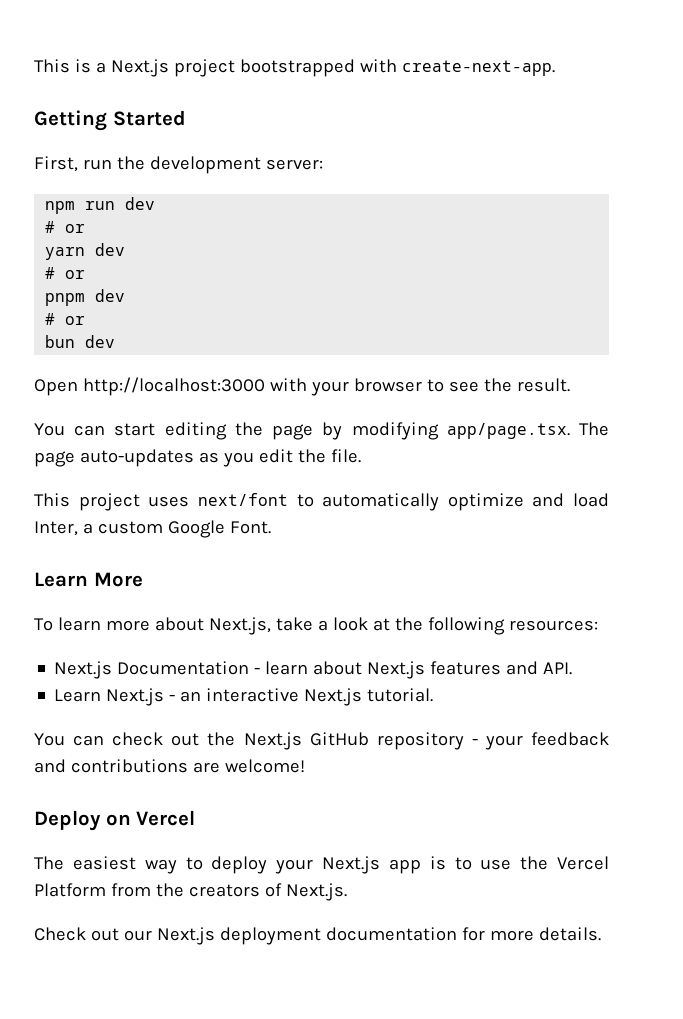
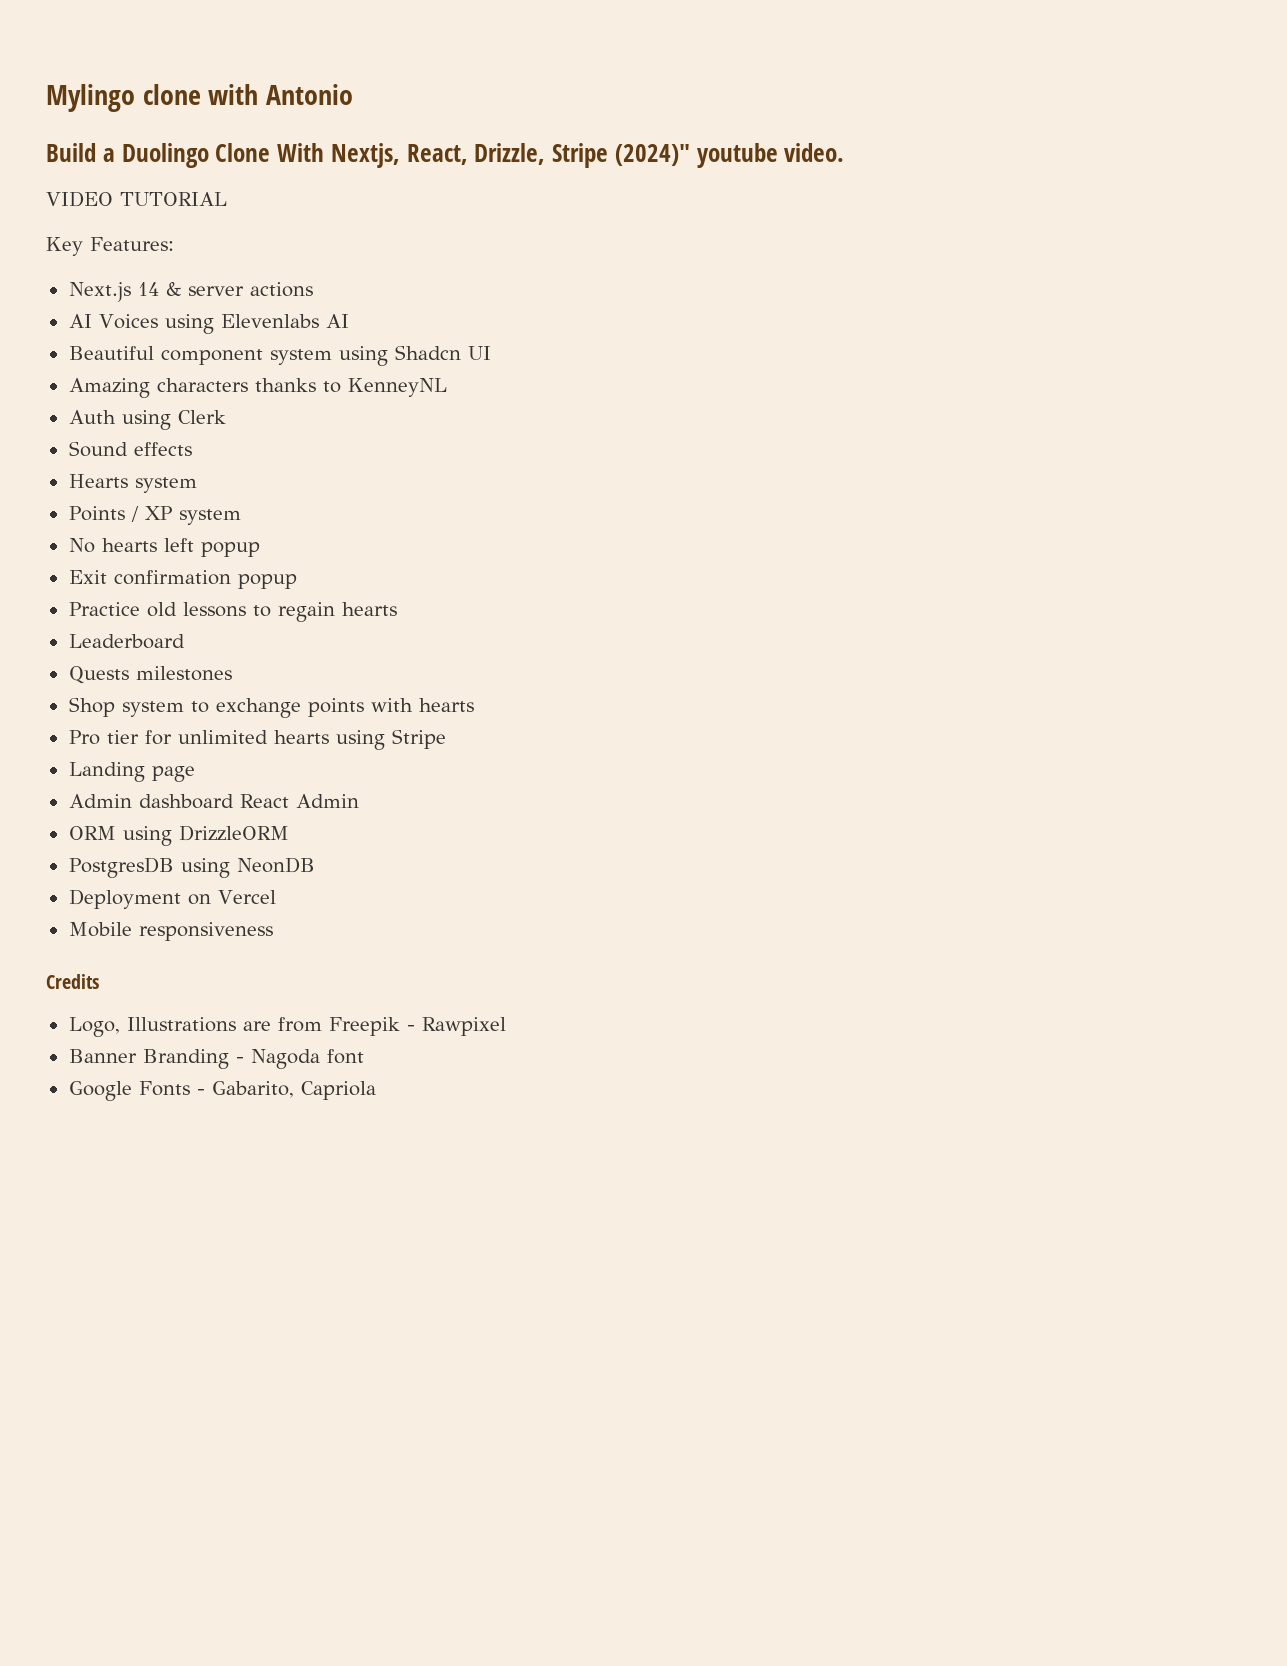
[34,59,555,77] [34,110,186,131] [34,156,323,174] [45,197,156,214] [45,221,86,233] [45,243,126,260] [45,267,86,279] [45,289,126,306] [45,313,86,325] [45,335,116,348] [34,377,570,396] [34,422,609,440] [34,449,361,467] [34,493,609,511] [34,520,271,538] [34,572,143,587] [34,617,598,635] [54,661,573,679] [54,688,434,706] [34,732,610,750] [34,759,305,773] [34,810,196,831] [34,856,609,874] [34,883,347,901] [34,927,601,945] This is a Next.js project bootstrapped with create-next-app. // Getting Started // First, run the development server: // npm run dev // # or // yarn dev // # or // pnpm dev // # or // bun dev // Open http://localhost:3000 with your browser to see the result. // You can start editing the page by modifying app/page.tsx. The page auto-updates as you edit the file. // This project uses next/font to automatically optimize and load Inter, a custom Google Font. // Learn More // To learn more about Next.js, take a look at the following resources: // Next.js Documentation - learn about Next.js features and API. // Learn Next.js - an interactive Next.js tutorial. // You can check out the Next.js GitHub repository - your feedback and contributions are welcome! // Deploy on Vercel // The easiest way to deploy your Next.js app is to use the Vercel Platform from the creators of Next.js. // Check out our Next.js deployment documentation for more details. -> [46,84,353,112] [46,143,845,168] [46,191,227,207] [46,237,174,256] [68,281,313,302] [68,314,349,334] [68,345,491,366] [68,378,447,398] [68,410,226,430] [68,441,192,457] [68,474,197,493] [68,506,241,525] [68,538,260,557] [68,570,297,589] [68,602,397,622] [68,634,185,649] [68,666,232,684] [68,697,474,718] [68,729,446,750] [68,762,195,782] [68,794,359,809] [68,825,289,846] [68,857,315,878] [68,889,276,909] [68,922,273,941] [46,974,99,989] [68,1017,506,1037] [68,1049,364,1069] [68,1081,376,1101] Mylingo clone with Antonio // Build a Duolingo Clone With Nextjs, React, Drizzle, Stripe (2024)" youtube video. // VIDEO TUTORIAL // Key Features: // Next.js 14 & server actions // AI Voices using Elevenlabs AI // Beautiful component system using Shadcn UI // Amazing characters thanks to KenneyNL // Auth using Clerk // Sound effects // Hearts system // Points / XP system // No hearts left popup // Exit confirmation popup // Practice old lessons to regain hearts // Leaderboard // Quests milestones // Shop system to exchange points with hearts // Pro tier for unlimited hearts using Stripe // Landing page // Admin dashboard React Admin // ORM using DrizzleORM // PostgresDB using NeonDB // Deployment on Vercel // Mobile responsiveness // Credits // Logo, Illustrations are from Freepik - Rawpixel // Banner Branding - Nagoda font // Google Fonts - Gabarito, Capriola

